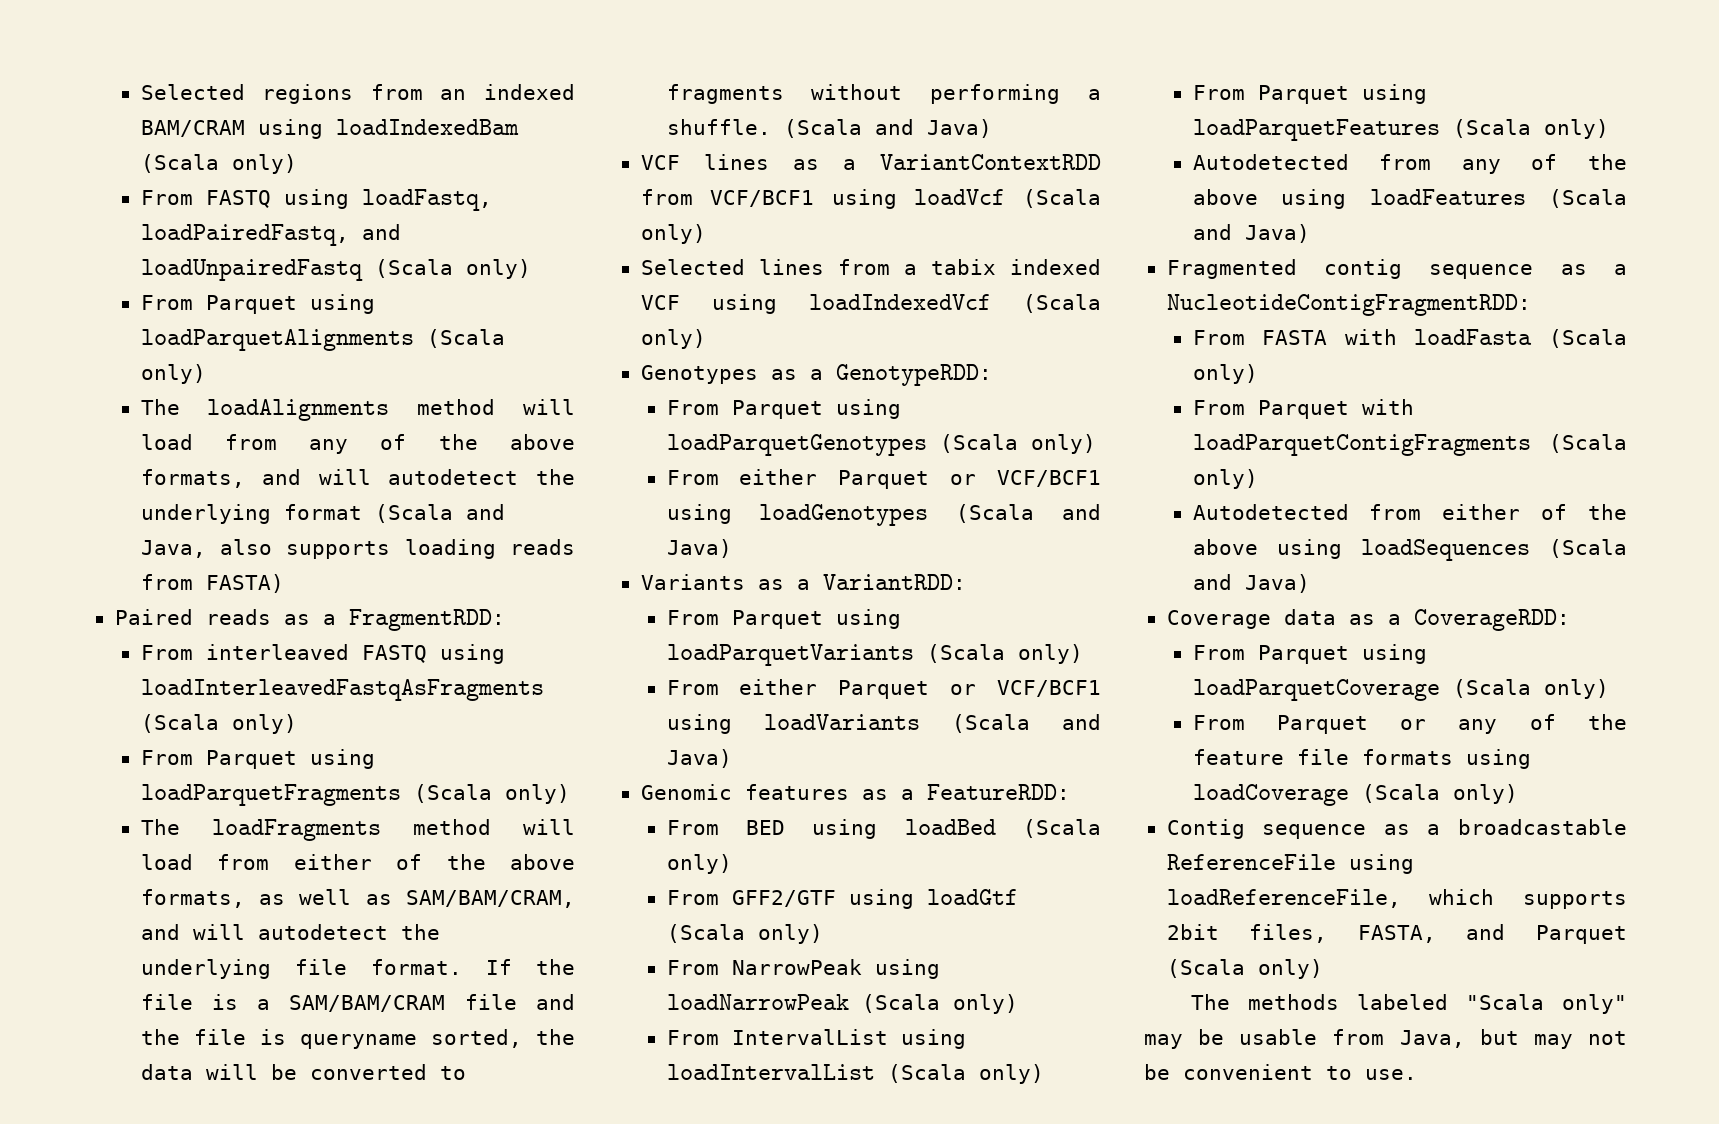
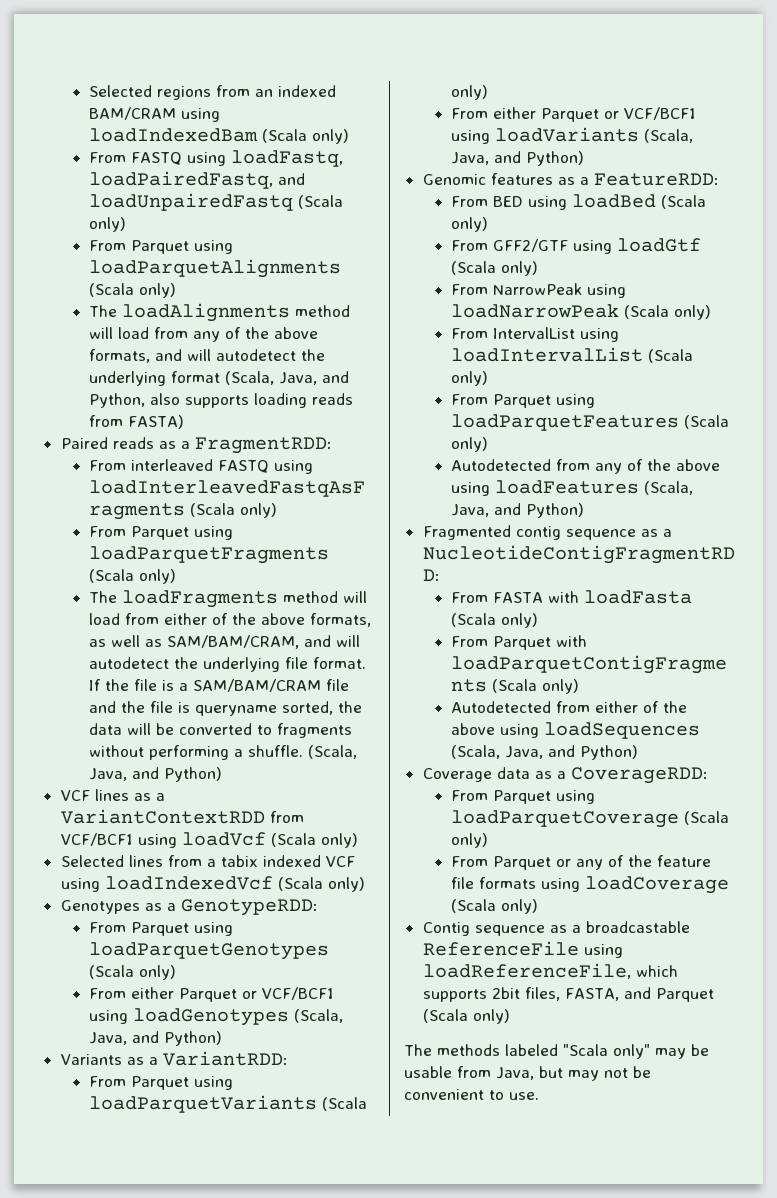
[374,504,505,523] [140,540,206,558] (Scala and Java, -> [225,371,350,385] [89,393,146,408] (Scala, Java, and Python,
[783,119,992,138] (Scala and Java) -> [308,745,358,759] [89,767,223,782] (Scala, Java, and Python)
[956,504,1101,523] [666,539,732,558] (Scala and Java) -> [294,1009,344,1023] [89,1031,223,1046] (Scala, Java, and Python)
[951,714,1101,733] [666,749,732,768] (Scala and Java) -> [644,129,694,143] [451,151,585,166] (Scala, Java, and Python)
[1549,189,1627,208] [1192,224,1310,243] (Scala and Java) -> [644,481,694,495] [451,503,585,518] (Scala, Java, and Python)
[1549,539,1627,558] [1192,574,1310,593] (Scala and Java) -> [451,745,639,760] (Scala, Java, and Python)

